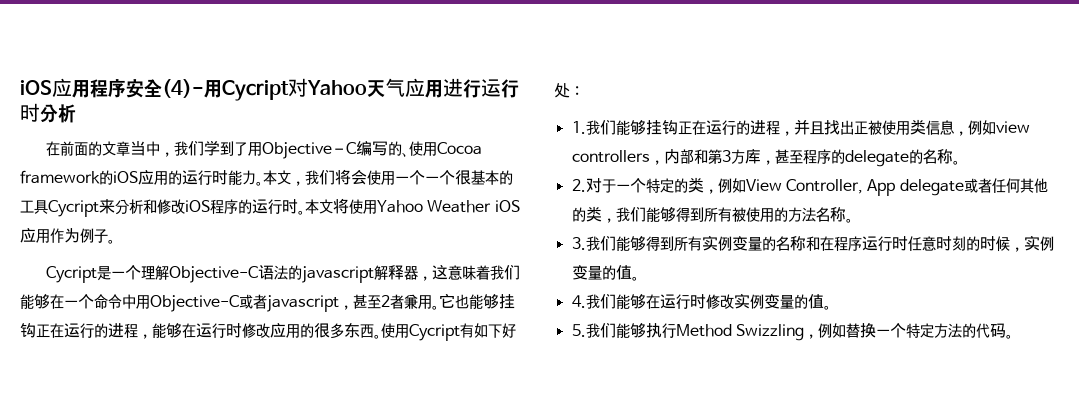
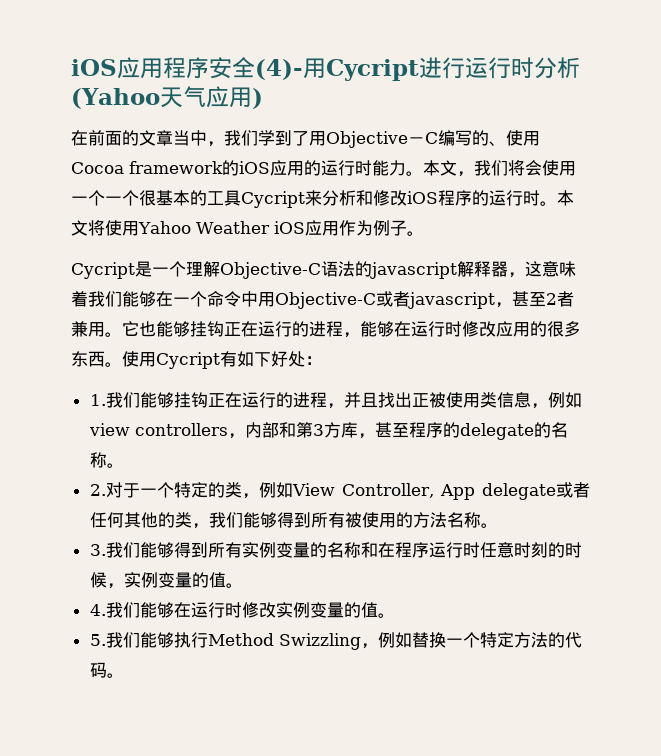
[288,78,443,98] 对Yahoo天气应用 -> (419, 70) none
(76, 113) none -> [71,86,263,109] (Yahoo天气应用)

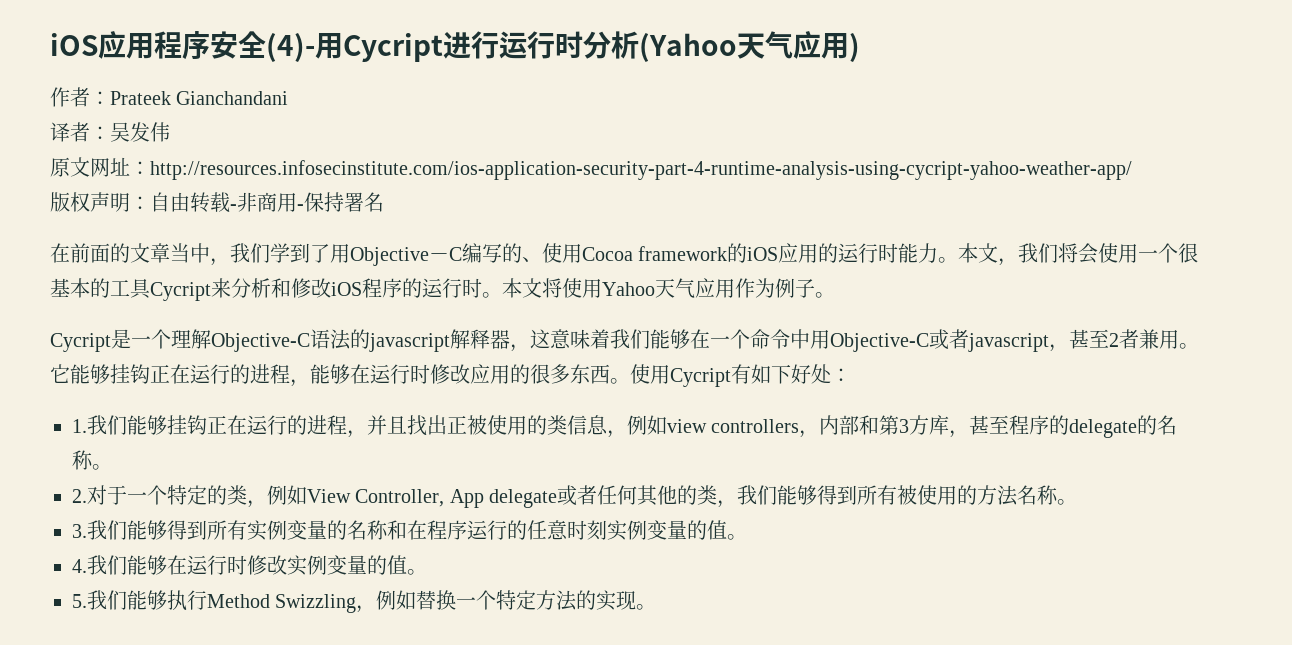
(263, 98) none -> [50,87,289,107] [50,122,170,142] [50,157,1132,180] [50,192,384,213] // 作者：Prateek Gianchandani // 译者：吴发伟 // 原文网址：http://resources.infosecinstitute.com/ios-application-security-part-4-runtime-analysis-using-cycript-yahoo-weather-app/ // 版权声明：自由转载-非商用-保持署名
[105,190,139,206] 一个 -> (1179, 253) none
[195,221,305,234] Weather iOS -> [655,278,695,298] 天气
[139,321,156,337] 也 -> (70, 373) none
(480, 400) none -> [527,415,547,435] 的
[462,542,480,558] 时 -> [507,520,527,540] 的
[547,542,582,558] [89,572,124,589] 的时候， -> (607, 530) none
[564,632,582,648] [89,662,107,678] 代码 -> [596,590,637,611] 实现

